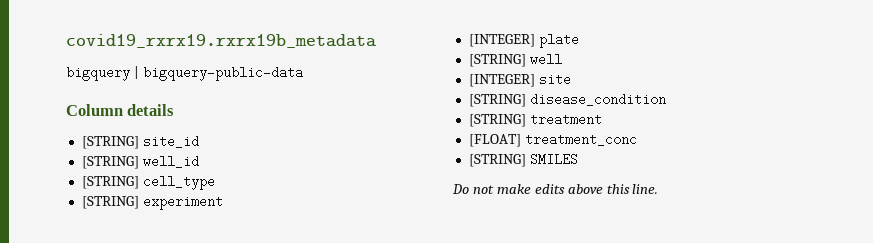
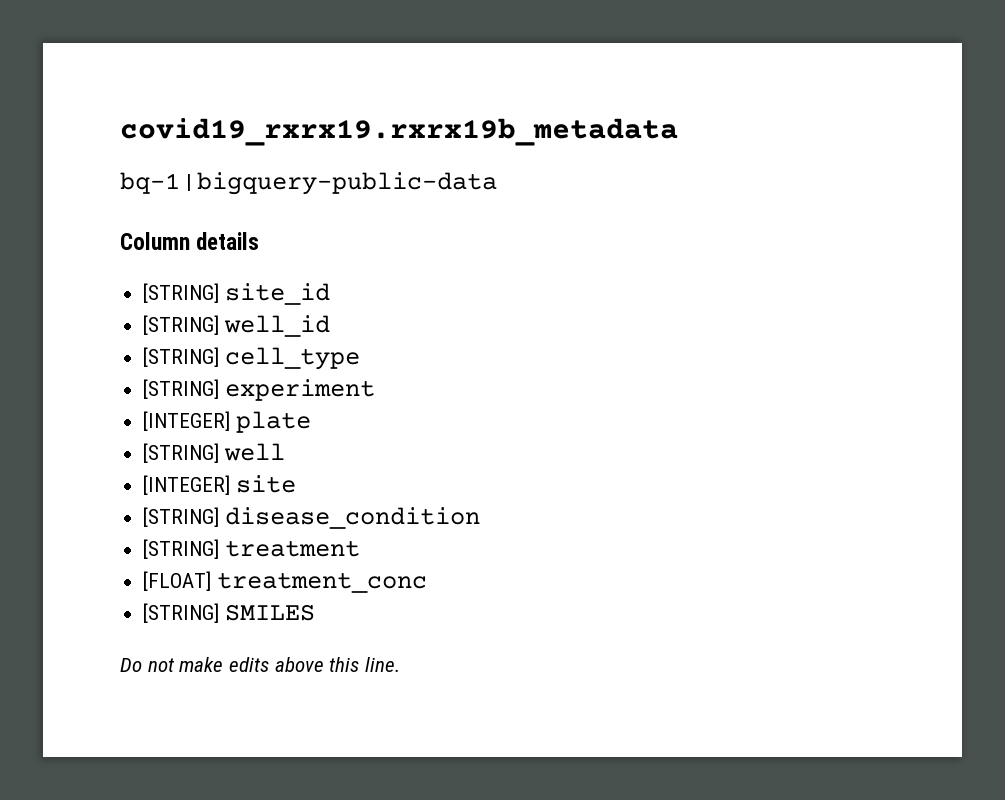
[66,66,130,81] bigquery -> [120,172,180,194] bq-1

